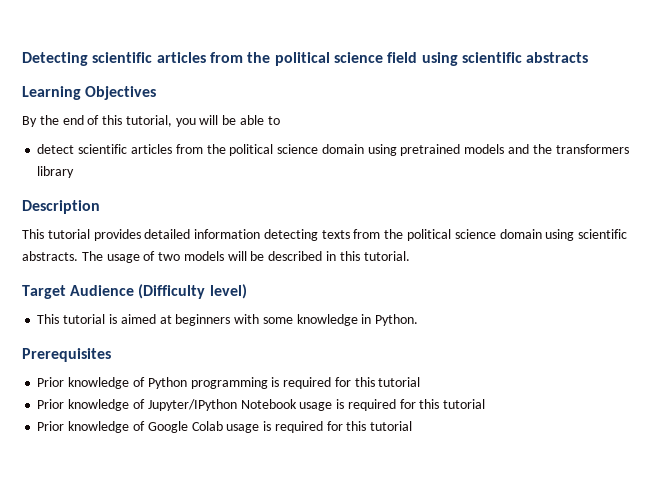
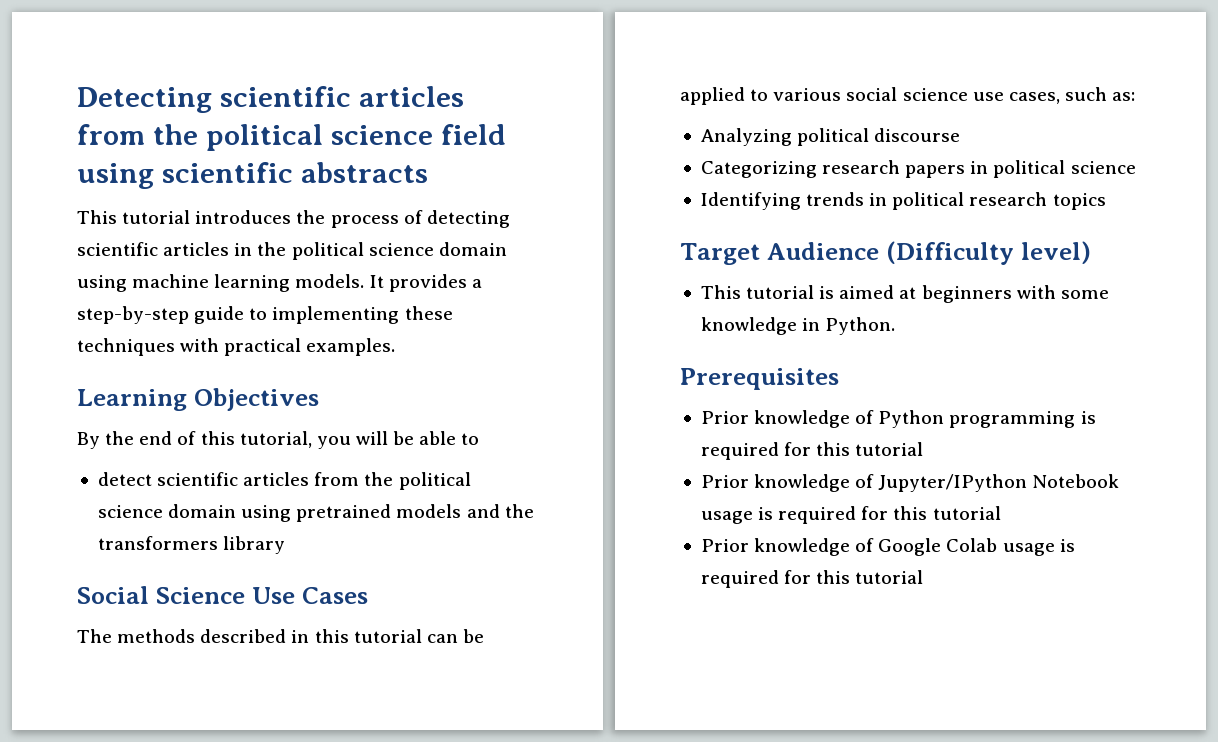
(589, 57) none -> [77,210,510,228] [77,242,507,260] [77,274,482,292] [77,306,453,324] [77,338,396,356] // This tutorial introduces the process of detecting scientific articles in the political science domain using machine learning models. It provides a step-by-step guide to implementing these techniques with practical examples.
[22,200,100,214] [22,229,628,241] [22,251,410,263] Description // This tutorial provides detailed information detecting texts from the political science domain using scientific abstracts. The usage of two models will be described in this tutorial. -> [77,586,368,604] [77,629,484,643] [680,87,1136,105] [700,128,961,146] [700,160,1136,178] [700,192,1106,210] Social Science Use Cases // The methods described in this tutorial can be applied to various social science use cases, such as: // Analyzing political discourse // Categorizing research papers in political science // Identifying trends in political research topics

